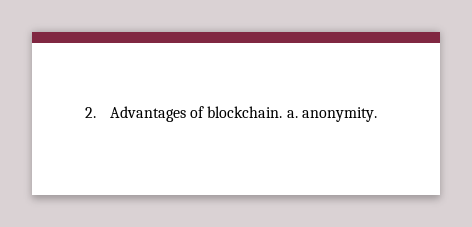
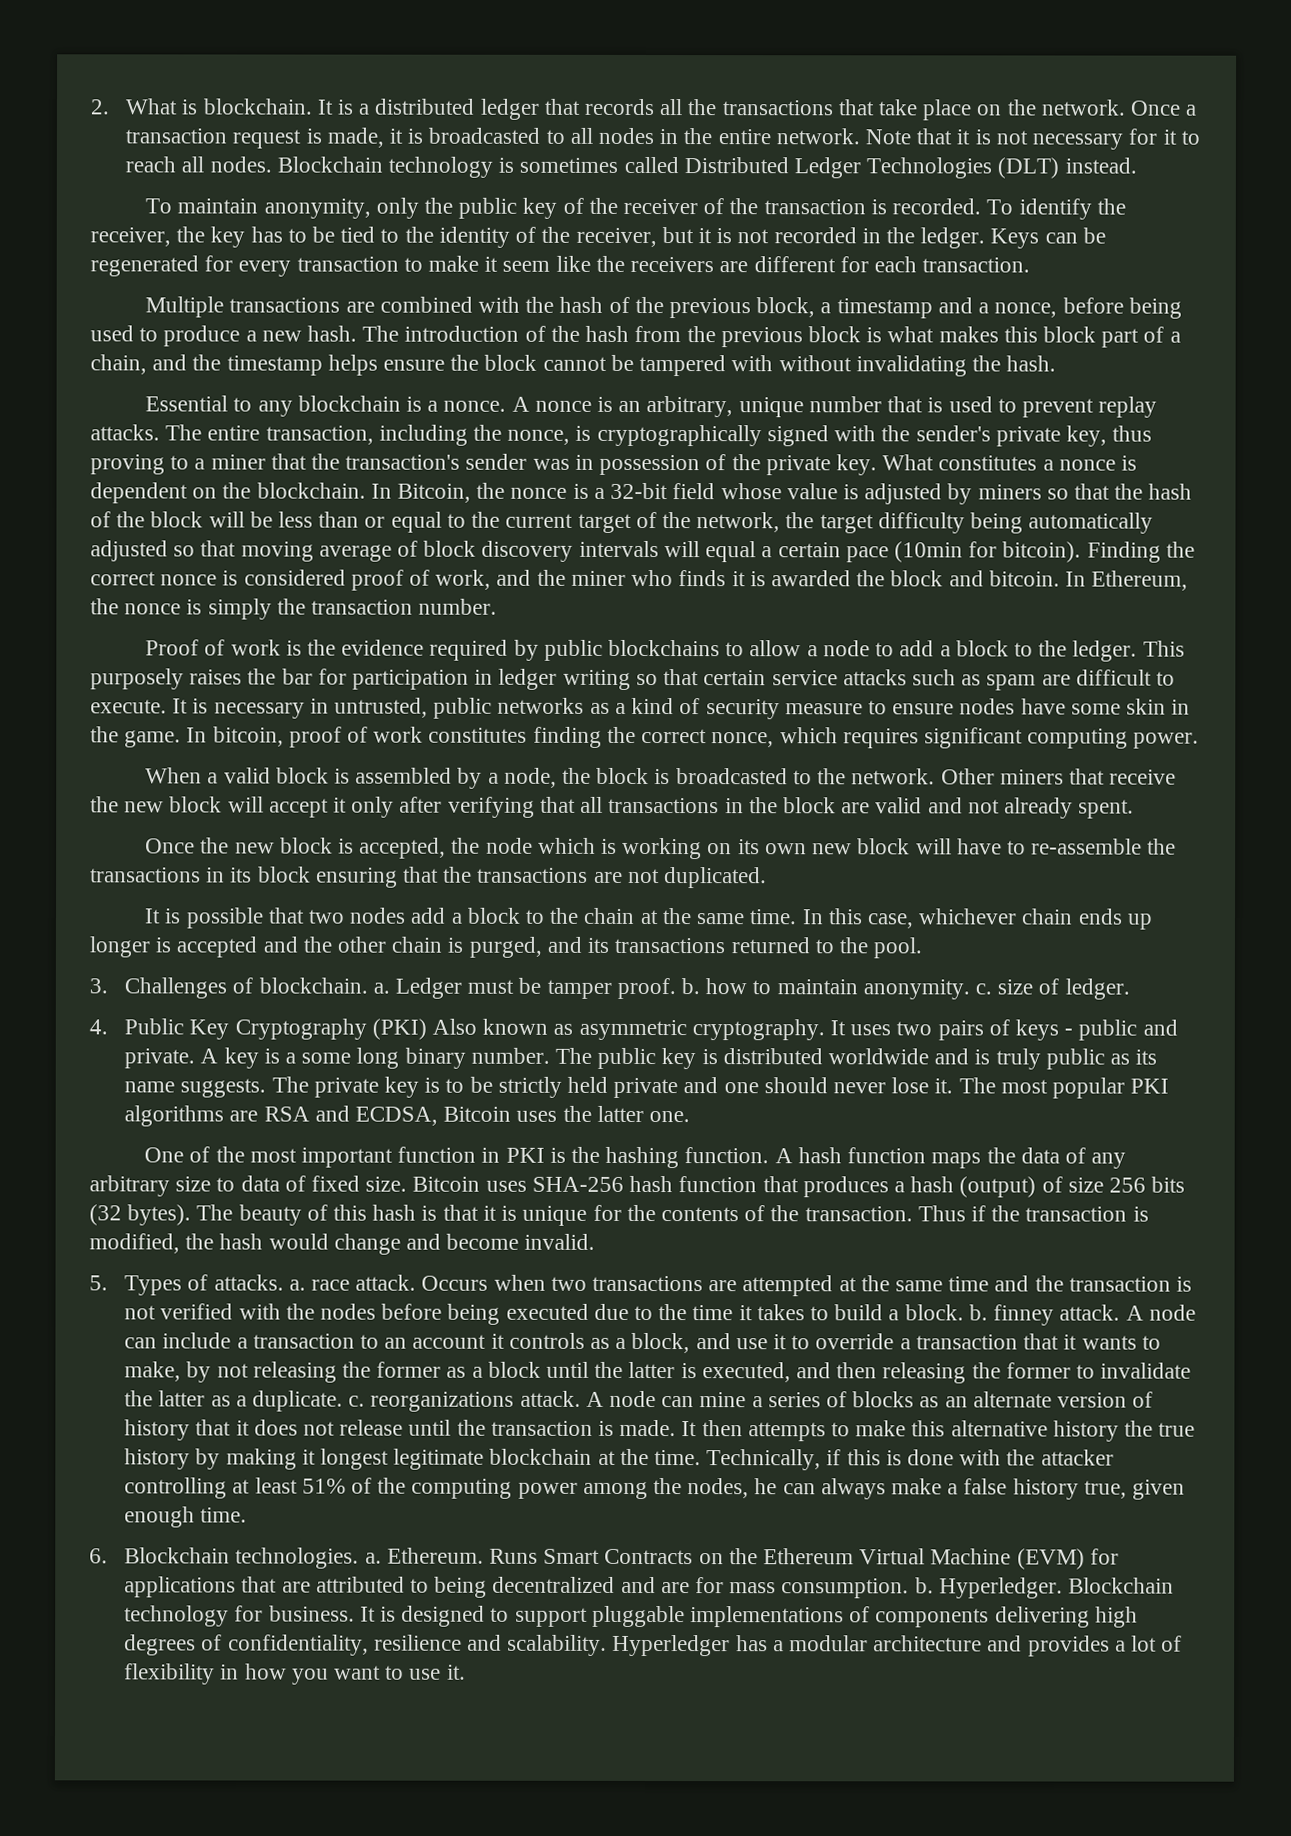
[109,106,378,122] Advantages of blockchain. a. anonymity. -> [125,98,1197,121] [125,127,1200,150] [125,156,1137,179] [145,197,1126,220] [90,226,1106,249] [90,255,1031,277] [145,296,1182,319] [90,325,1181,348] [90,354,1057,377] [145,395,1158,418] [90,424,1153,447] [90,453,1137,476] [90,482,1193,505] [90,511,1154,534] [90,540,1195,563] [90,569,1189,591] [90,598,498,620] [145,639,1185,662] [90,668,1175,691] [90,697,1191,720] [90,726,1200,749] [145,767,1177,789] [90,796,1135,819] [145,837,1177,860] [90,866,768,889] [144,907,1153,930] [89,936,923,959] [89,977,1130,1000] [89,1018,1178,1041] [124,1047,1158,1070] [124,1076,1170,1099] [124,1105,690,1127] [144,1146,1127,1169] [89,1175,1186,1198] [89,1204,1149,1226] [89,1233,596,1255] [89,1274,1193,1297] [124,1303,1196,1326] [124,1332,1161,1354] [124,1361,1192,1384] [124,1390,1154,1412] [124,1419,1196,1442] [124,1448,1114,1471] [124,1477,1186,1500] [124,1506,248,1528] [89,1547,1119,1570] [124,1576,1175,1599] [124,1605,1138,1628] [124,1634,1183,1657] [124,1663,466,1685] What is blockchain. It is a distributed ledger that records all the transactions that take place on the network. Once a transaction request is made, it is broadcasted to all nodes in the entire network. Note that it is not necessary for it to reach all nodes. Blockchain technology is sometimes called Distributed Ledger Technologies (DLT) instead. // To maintain anonymity, only the public key of the receiver of the transaction is recorded. To identify the receiver, the key has to be tied to the identity of the receiver, but it is not recorded in the ledger. Keys can be regenerated for every transaction to make it seem like the receivers are different for each transaction. // Multiple transactions are combined with the hash of the previous block, a timestamp and a nonce, before being used to produce a new hash. The introduction of the hash from the previous block is what makes this block part of a chain, and the timestamp helps ensure the block cannot be tampered with without invalidating the hash. // Essential to any blockchain is a nonce. A nonce is an arbitrary, unique number that is used to prevent replay attacks. The entire transaction, including the nonce, is cryptographically signed with the sender's private key, thus proving to a miner that the transaction's sender was in possession of the private key. What constitutes a nonce is dependent on the blockchain. In Bitcoin, the nonce is a 32-bit field whose value is adjusted by miners so that the hash of the block will be less than or equal to the current target of the network, the target difficulty being automatically adjusted so that moving average of block discovery intervals will equal a certain pace (10min for bitcoin). Finding the correct nonce is considered proof of work, and the miner who finds it is awarded the block and bitcoin. In Ethereum, the nonce is simply the transaction number. // Proof of work is the evidence required by public blockchains to allow a node to add a block to the ledger. This purposely raises the bar for participation in ledger writing so that certain service attacks such as spam are difficult to execute. It is necessary in untrusted, public networks as a kind of security measure to ensure nodes have some skin in the game. In bitcoin, proof of work constitutes finding the correct nonce, which requires significant computing power. // When a valid block is assembled by a node, the block is broadcasted to the network. Other miners that receive the new block will accept it only after verifying that all transactions in the block are valid and not already spent. // Once the new block is accepted, the node which is working on its own new block will have to re-assemble the transactions in its block ensuring that the transactions are not duplicated. // It is possible that two nodes add a block to the chain at the same time. In this case, whichever chain ends up longer is accepted and the other chain is purged, and its transactions returned to the pool. // 3. Challenges of blockchain. a. Ledger must be tamper proof. b. how to maintain anonymity. c. size of ledger. // 4. Public Key Cryptography (PKI) Also known as asymmetric cryptography. It uses two pairs of keys - public and private. A key is a some long binary number. The public key is distributed worldwide and is truly public as its name suggests. The private key is to be strictly held private and one should never lose it. The most popular PKI algorithms are RSA and ECDSA, Bitcoin uses the latter one. // One of the most important function in PKI is the hashing function. A hash function maps the data of any arbitrary size to data of fixed size. Bitcoin uses SHA-256 hash function that produces a hash (output) of size 256 bits (32 bytes). The beauty of this hash is that it is unique for the contents of the transaction. Thus if the transaction is modified, the hash would change and become invalid. // 5. Types of attacks. a. race attack. Occurs when two transactions are attempted at the same time and the transaction is not verified with the nodes before being executed due to the time it takes to build a block. b. finney attack. A node can include a transaction to an account it controls as a block, and use it to override a transaction that it wants to make, by not releasing the former as a block until the latter is executed, and then releasing the former to invalidate the latter as a duplicate. c. reorganizations attack. A node can mine a series of blocks as an alternate version of history that it does not release until the transaction is made. It then attempts to make this alternative history the true history by making it longest legitimate blockchain at the time. Technically, if this is done with the attacker controlling at least 51% of the computing power among the nodes, he can always make a false history true, given enough time. // 6. Blockchain technologies. a. Ethereum. Runs Smart Contracts on the Ethereum Virtual Machine (EVM) for applications that are attributed to being decentralized and are for mass consumption. b. Hyperledger. Blockchain technology for business. It is designed to support pluggable implementations of components delivering high degrees of confidentiality, resilience and scalability. Hyperledger has a modular architecture and provides a lot of flexibility in how you want to use it.

